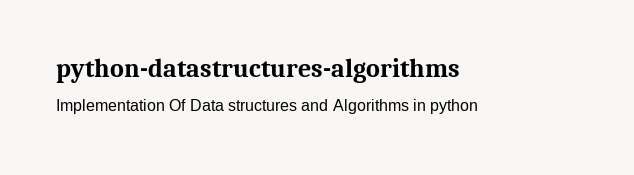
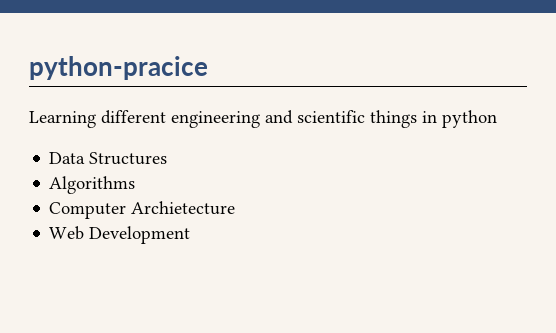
[56,58,460,83] [56,99,479,114] python-datastructures-algorithms // Implementation Of Data structures and Algorithms in python -> [29,56,208,80] [29,110,497,128] [49,152,168,165] [49,176,136,194] [49,201,236,219] [49,226,191,244] python-pracice // Learning different engineering and scientific things in python // Data Structures // Algorithms // Computer Archietecture // Web Development

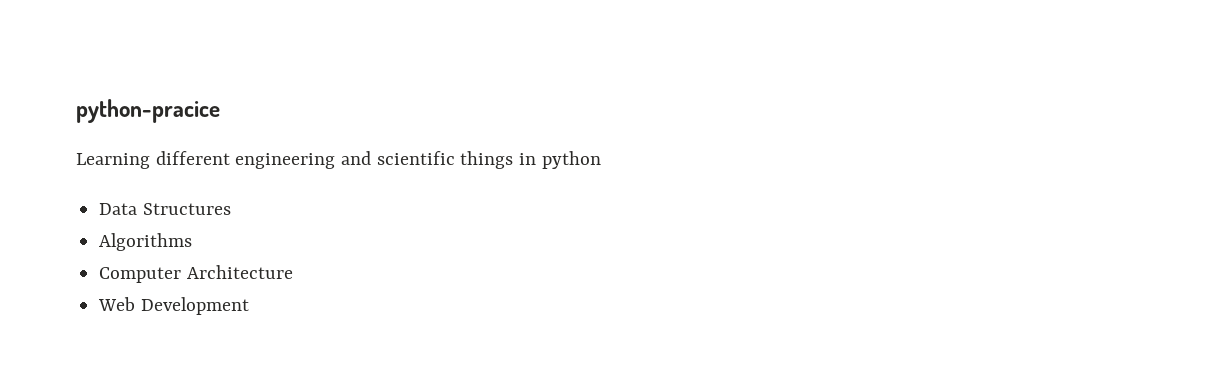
[131,201,236,215] Archietecture -> [186,265,293,279] Architecture

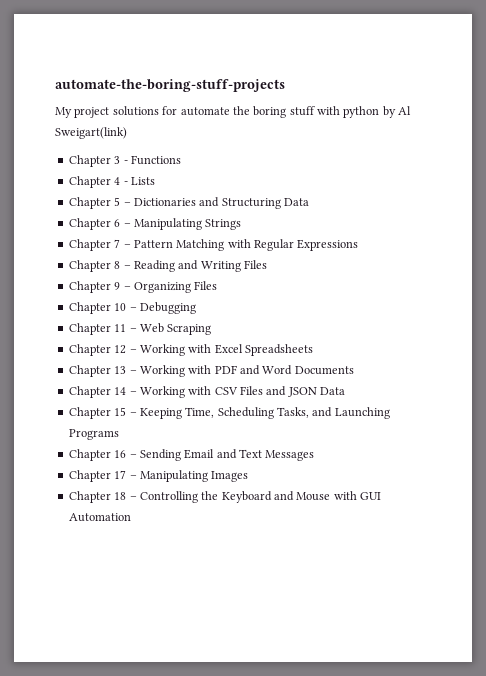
[76,99,220,123] [76,151,601,169] [99,203,231,215] [99,233,193,251] [99,265,293,283] [98,297,249,315] python-pracice // Learning different engineering and scientific things in python // Data Structures // Algorithms // Computer Architecture // Web Development -> [55,79,285,92] [55,106,412,118] [55,127,127,139] [68,155,181,167] [68,176,155,188] [68,197,309,209] [68,218,242,230] [68,239,359,251] [68,260,267,272] [68,281,218,293] [68,302,196,314] [68,323,212,335] [68,344,313,356] [68,365,354,377] [68,386,346,398] [68,407,390,419] [68,429,119,440] [68,449,315,461] [68,470,249,482] [68,491,382,503] [68,513,131,522] automate-the-boring-stuff-projects // My project solutions for automate the boring stuff with python by Al Sweigart(link) // Chapter 3 - Functions // Chapter 4 - Lists // Chapter 5 – Dictionaries and Structuring Data // Chapter 6 – Manipulating Strings // Chapter 7 – Pattern Matching with Regular Expressions // Chapter 8 – Reading and Writing Files // Chapter 9 – Organizing Files // Chapter 10 – Debugging // Chapter 11 – Web Scraping // Chapter 12 – Working with Excel Spreadsheets // Chapter 13 – Working with PDF and Word Documents // Chapter 14 – Working with CSV Files and JSON Data // Chapter 15 – Keeping Time, Scheduling Tasks, and Launching Programs // Chapter 16 – Sending Email and Text Messages // Chapter 17 – Manipulating Images // Chapter 18 – Controlling the Keyboard and Mouse with GUI Automation

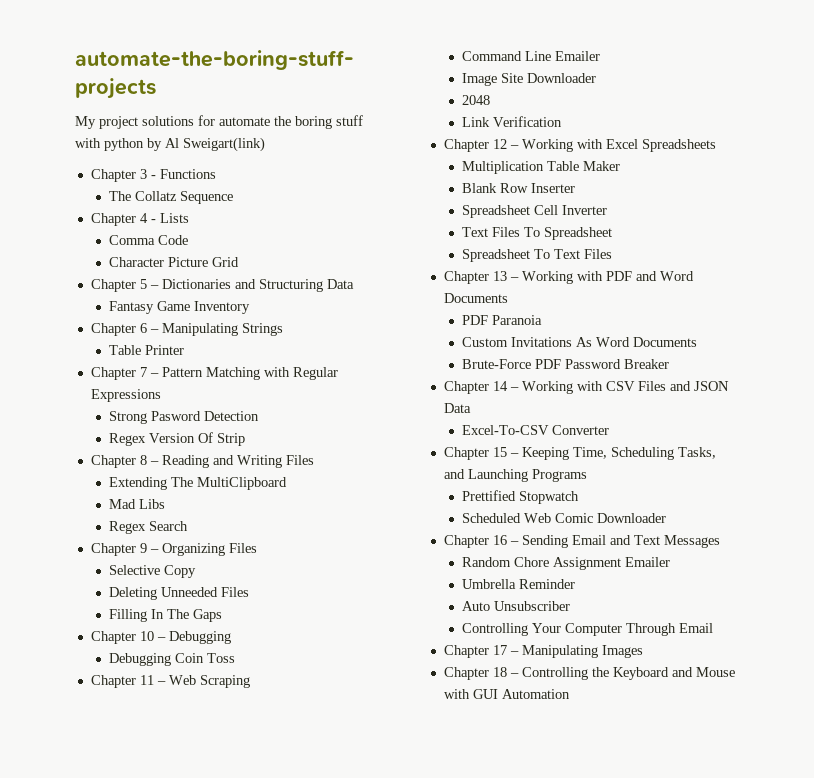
(181, 160) none -> [109,191,234,204] // The Collatz Sequence
(155, 181) none -> [109,235,189,245] [109,257,240,267] // Comma Code // Character Picture Grid
(309, 202) none -> [109,301,251,314] // Fantasy Game Inventory
(242, 224) none -> [109,345,185,355] // Table Printer
(359, 245) none -> [109,411,260,424] [109,432,246,446] // Strong Pasword Detection // Regex Version Of Strip
(267, 264) none -> [109,477,288,490] [109,499,166,509] [109,521,189,534] // Extending The MultiClipboard // Mad Libs // Regex Search
(218, 285) none -> [109,565,197,578] [109,587,250,600] [109,609,223,622] // Selective Copy // Deleting Unneeded Files // Filling In The Gaps
(196, 308) none -> [109,653,236,666] // Debugging Coin Toss
(212, 329) none -> [462,51,601,61] [462,73,597,86] [462,95,491,105] [462,116,563,127] // Command Line Emailer // Image Site Downloader // 2048 // Link Verification
(313, 350) none -> [462,161,621,174] [462,183,576,193] [462,205,608,218] [462,227,613,240] [462,249,613,262] // Multiplication Table Maker // Blank Row Inserter // Spreadsheet Cell Inverter // Text Files To Spreadsheet // Spreadsheet To Text Files
(354, 370) none -> [462,315,543,325] [462,337,698,347] [462,359,670,369] // PDF Paranoia // Custom Invitations As Word Documents // Brute-Force PDF Password Breaker
(346, 391) none -> [462,425,610,435] // Excel-To-CSV Converter
(119, 434) none -> [462,490,580,504] [462,513,667,523] // Prettified Stopwatch // Scheduled Web Comic Downloader
(315, 455) none -> [462,557,671,570] [462,579,576,589] [462,601,571,611] [462,623,714,636] // Random Chore Assignment Emailer // Umbrella Reminder // Auto Unsubscriber // Controlling Your Computer Through Email

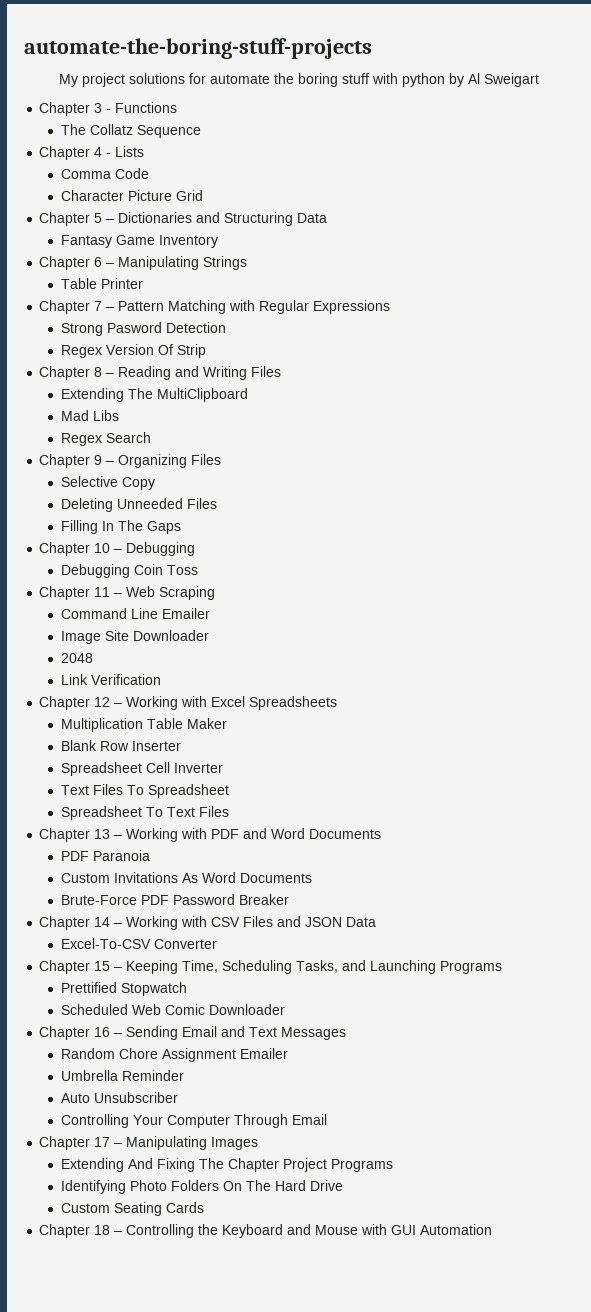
[183,137,265,152] Sweigart(link) -> [483,73,539,87] Sweigart
(643, 651) none -> [60,1158,393,1172] [60,1180,343,1194] [60,1202,204,1216] // Extending And Fixing The Chapter Project Programs // Identifying Photo Folders On The Hard Drive // Custom Seating Cards

